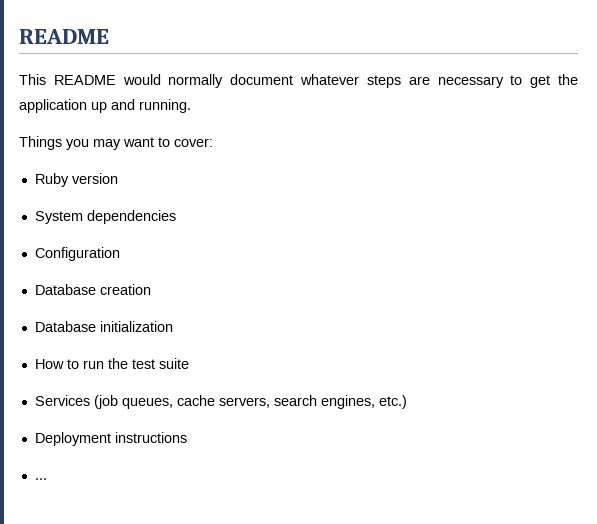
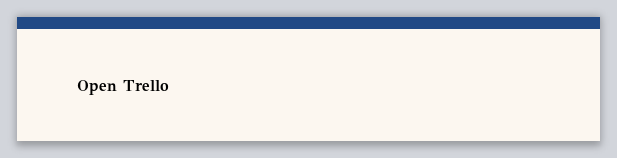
[19,29,109,44] [19,74,578,88] [19,99,191,113] [19,136,213,150] [34,173,118,187] [34,210,176,224] [34,247,120,261] [34,284,151,295] [34,321,173,332] [34,358,189,369] [34,395,407,409] [34,432,187,446] [34,478,47,480] README // This README would normally document whatever steps are necessary to get the application up and running. // Things you may want to cover: // Ruby version // System dependencies // Configuration // Database creation // Database initialization // How to run the test suite // Services (job queues, cache servers, search engines, etc.) // Deployment instructions // ... -> [77,80,169,95] Open Trello

